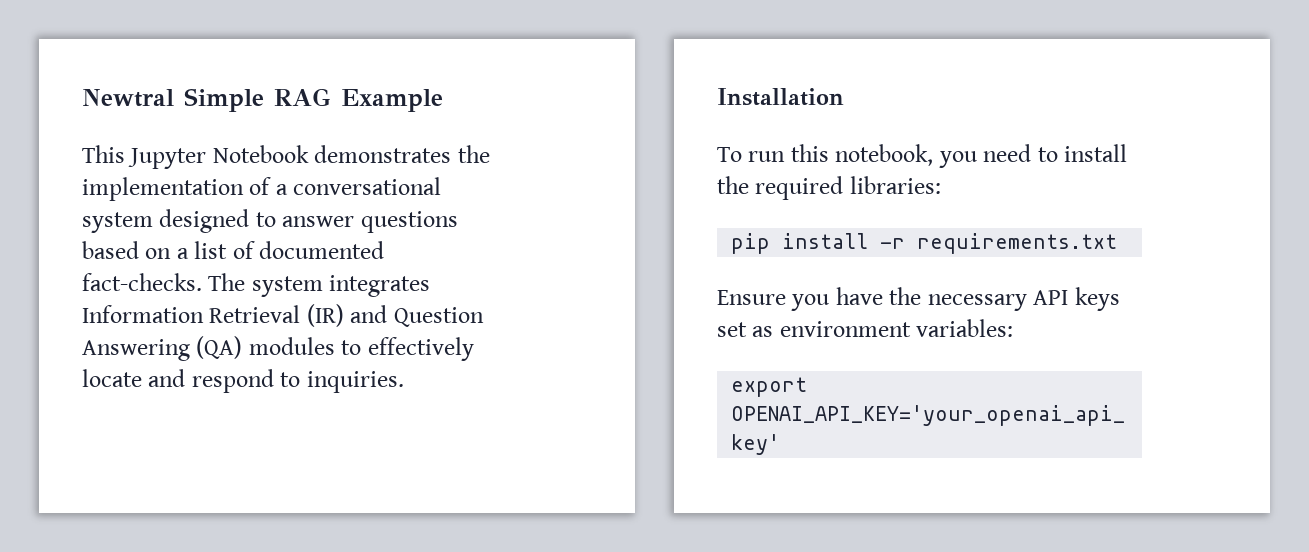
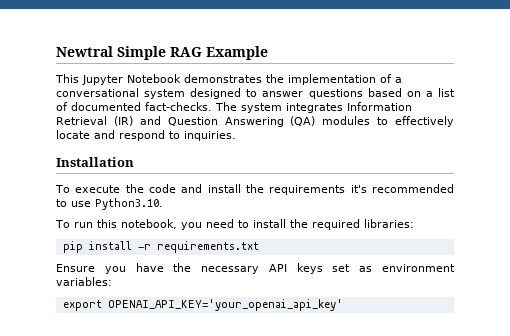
(844, 97) none -> [55,184,455,195] [56,198,163,210] // To execute the code and install the requirements it's recommended to use Python3.10.

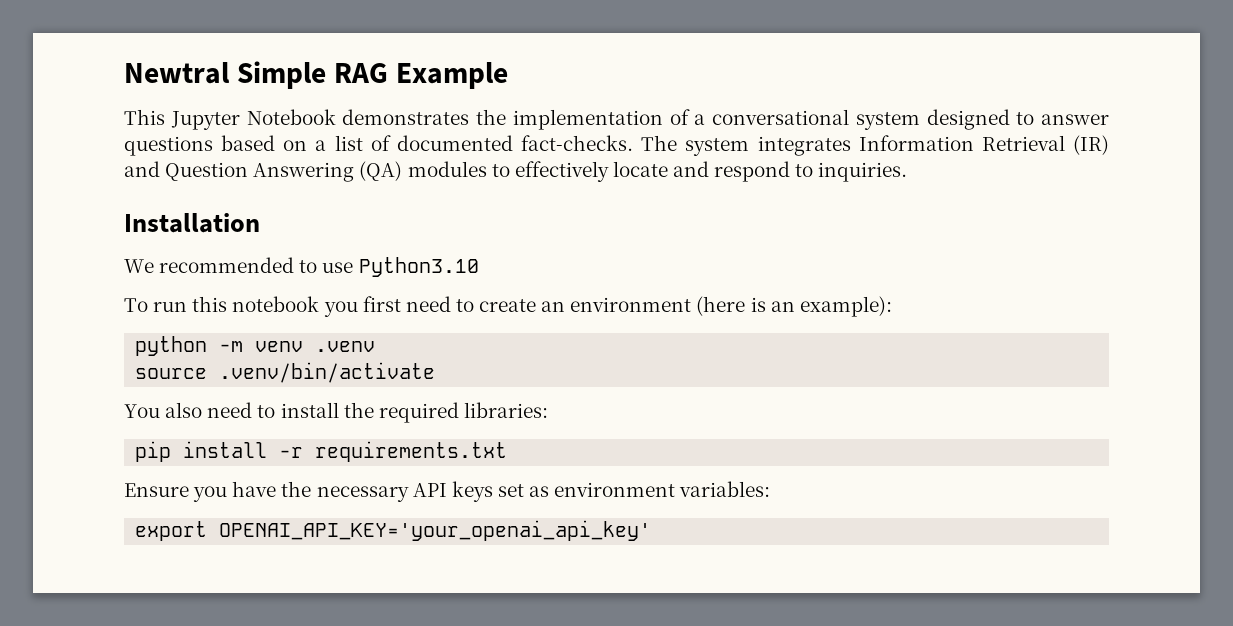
[55,184,367,195] To execute the code and install the requirements it's -> [124,259,154,273] We
[95,198,163,210] Python3.10. -> [358,257,479,277] Python3.10
[120,219,202,230] notebook, you -> [232,296,892,317] [135,336,376,356] [135,362,436,383] [124,402,203,418] notebook you first need to create an environment (here is an example): // python -m venv .venv // source .venv/bin/activate // You also

